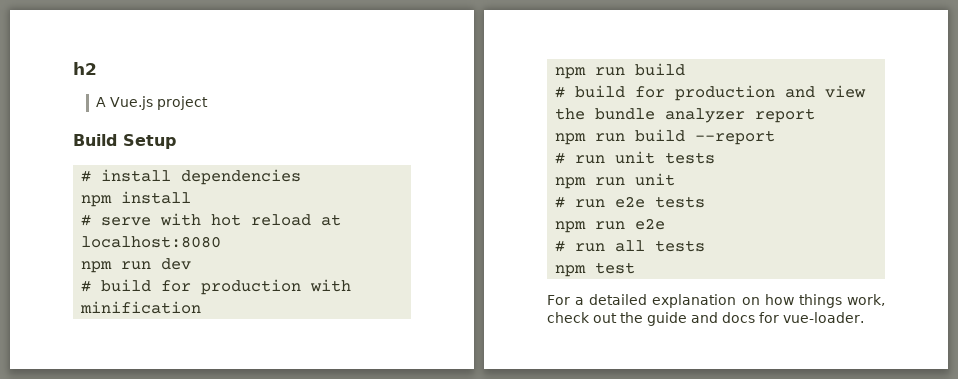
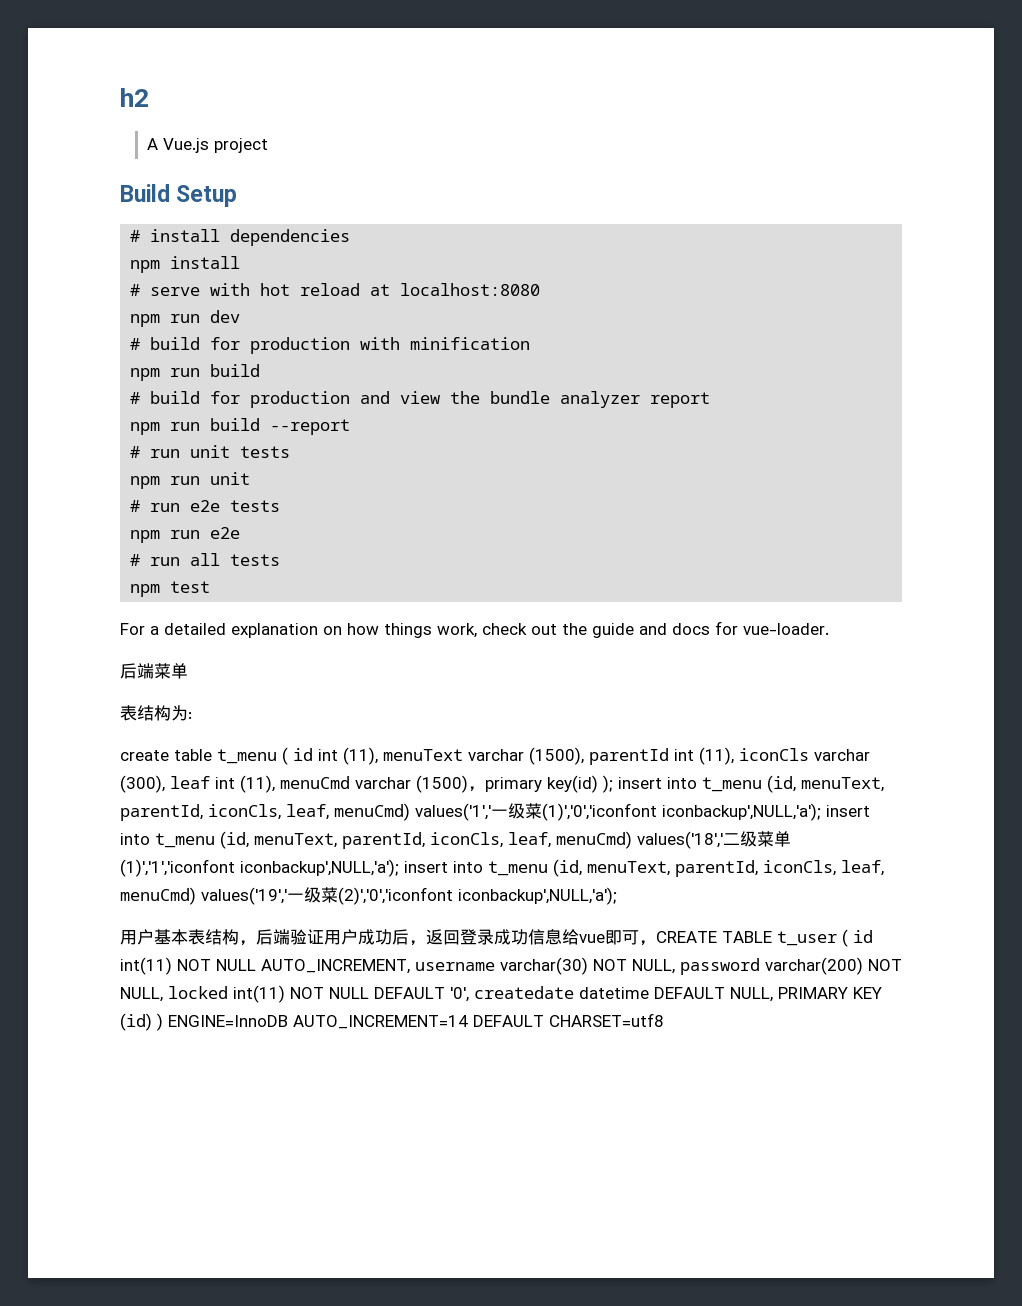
(864, 317) none -> [120,663,188,679] [120,705,192,721] [120,747,870,765] [120,775,884,793] [120,803,870,821] [120,831,791,849] [120,859,884,877] [120,887,617,905] [120,929,873,947] [120,957,902,975] [120,985,882,1003] [120,1013,664,1031] // 后端菜单 // 表结构为: // create table t_menu ( id int (11), menuText varchar (1500), parentId int (11), iconCls varchar (300), leaf int (11), menuCmd varchar (1500)，primary key(id) ); insert into t_menu (id, menuText, parentId, iconCls, leaf, menuCmd) values('1','一级菜(1)','0','iconfont iconbackup',NULL,'a'); insert into t_menu (id, menuText, parentId, iconCls, leaf, menuCmd) values('18','二级菜单(1)','1','iconfont iconbackup',NULL,'a'); insert into t_menu (id, menuText, parentId, iconCls, leaf, menuCmd) values('19','一级菜(2)','0','iconfont iconbackup',NULL,'a'); // 用户基本表结构，后端验证用户成功后，返回登录成功信息给vue即可，CREATE TABLE t_user ( id int(11) NOT NULL AUTO_INCREMENT, username varchar(30) NOT NULL, password varchar(200) NOT NULL, locked int(11) NOT NULL DEFAULT '0', createdate datetime DEFAULT NULL, PRIMARY KEY (id) ) ENGINE=InnoDB AUTO_INCREMENT=14 DEFAULT CHARSET=utf8

